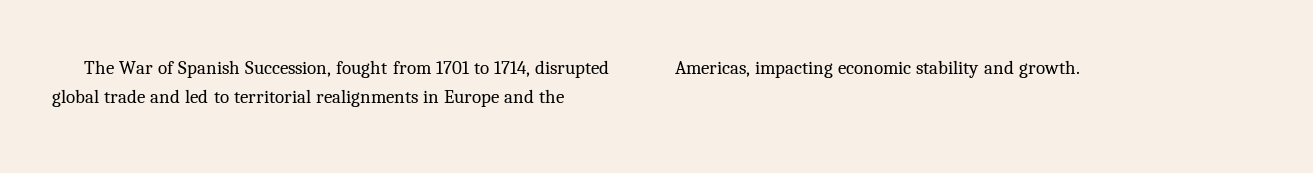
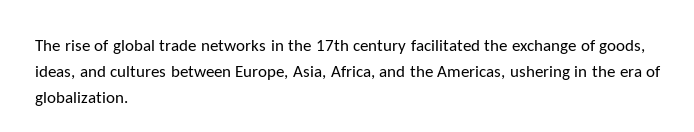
[118,60,610,78] [52,89,565,107] [675,60,1080,78] War of Spanish Succession, fought from 1701 to 1714, disrupted global trade and led to territorial realignments in Europe and the Americas, impacting economic stability and growth. -> [64,40,646,54] [35,66,662,80] [35,92,128,106] rise of global trade networks in the 17th century facilitated the exchange of goods, ideas, and cultures between Europe, Asia, Africa, and the Americas, ushering in the era of globalization.

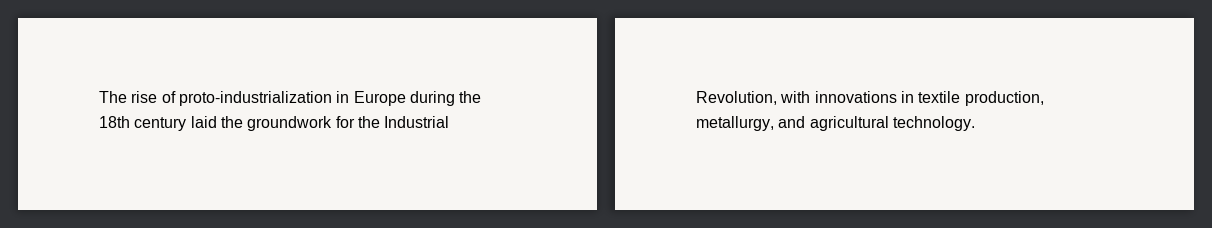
[112,40,646,54] [35,66,662,80] [35,92,128,106] global trade networks in the 17th century facilitated the exchange of goods, ideas, and cultures between Europe, Asia, Africa, and the Americas, ushering in the era of globalization. -> [178,91,482,106] [99,116,450,131] [696,91,1044,106] [696,116,975,131] proto-industrialization in Europe during the 18th century laid the groundwork for the Industrial Revolution, with innovations in textile production, metallurgy, and agricultural technology.

